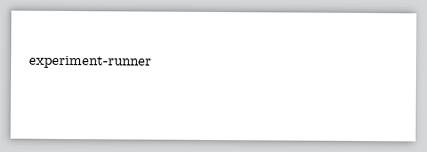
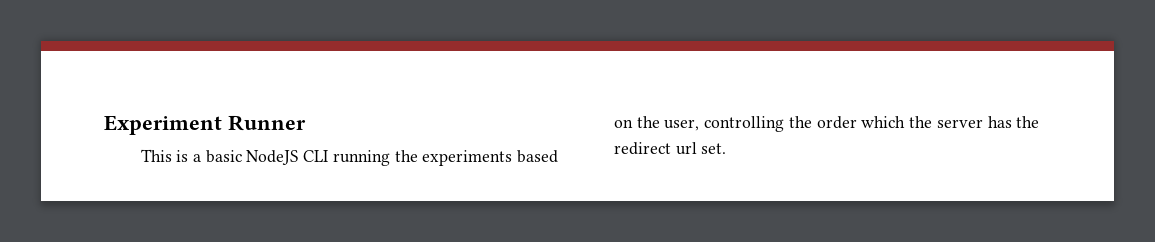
[29,55,152,69] experiment-runner -> [104,115,306,135] [140,149,559,166] [614,116,1040,132] [614,142,727,155] Experiment Runner // This is a basic NodeJS CLI running the experiments based on the user, controlling the order which the server has the redirect url set.

